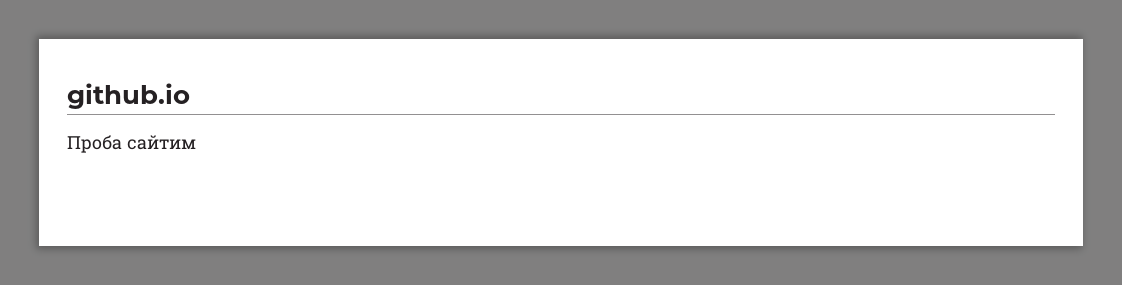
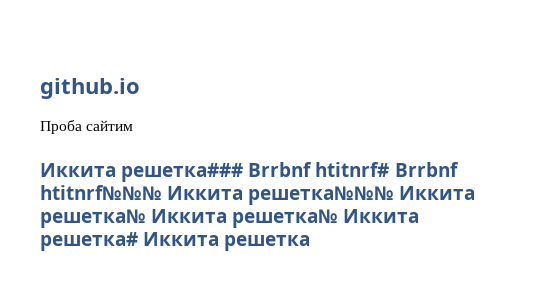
(196, 142) none -> [40,162,459,182] [40,185,476,205] [40,209,420,228] [40,232,311,251] // Иккита решетка### Brrbnf htitnrf# Brrbnf htitnrf№№№ Иккита решетка№№№ Иккита решетка№ Иккита решетка№ Иккита решетка# Иккита решетка

